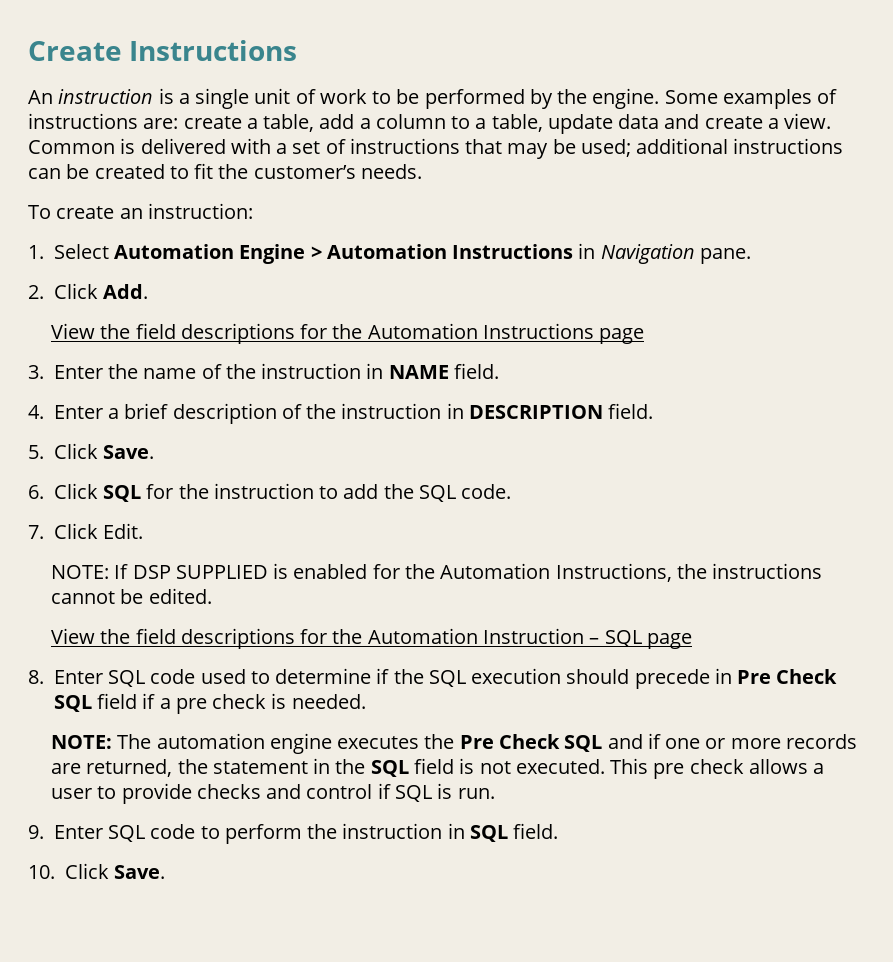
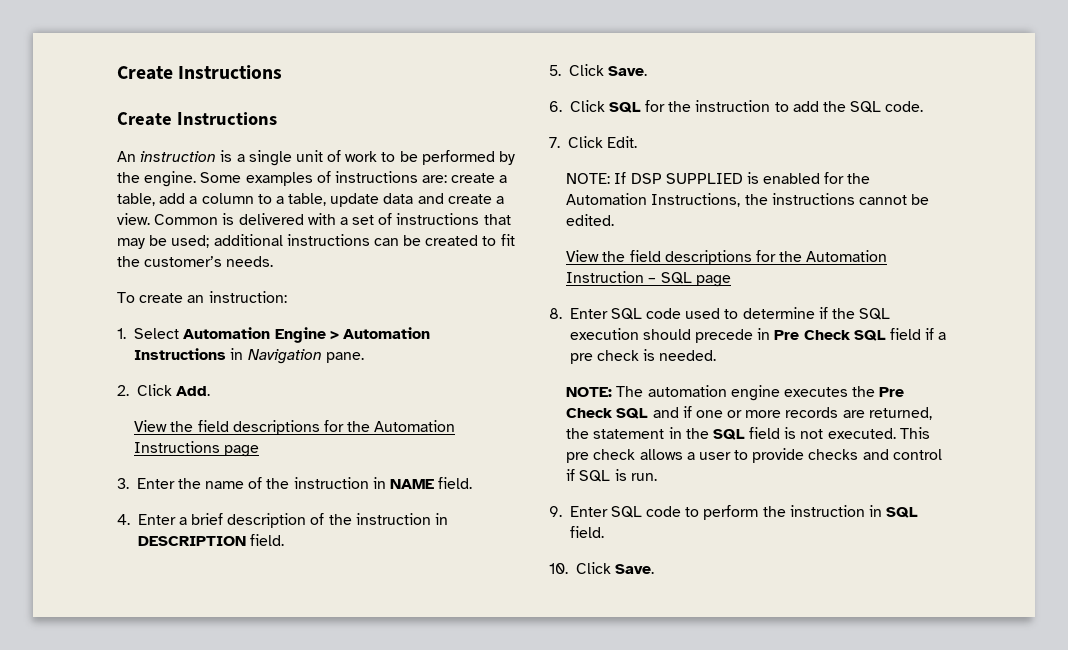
[28,40,298,61] Create Instructions -> [117,65,283,80] [117,112,277,126] Create Instructions // Create Instructions

